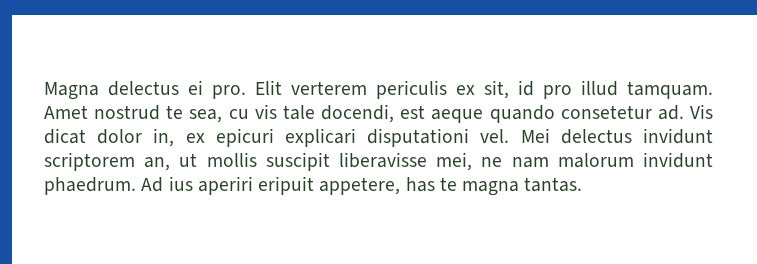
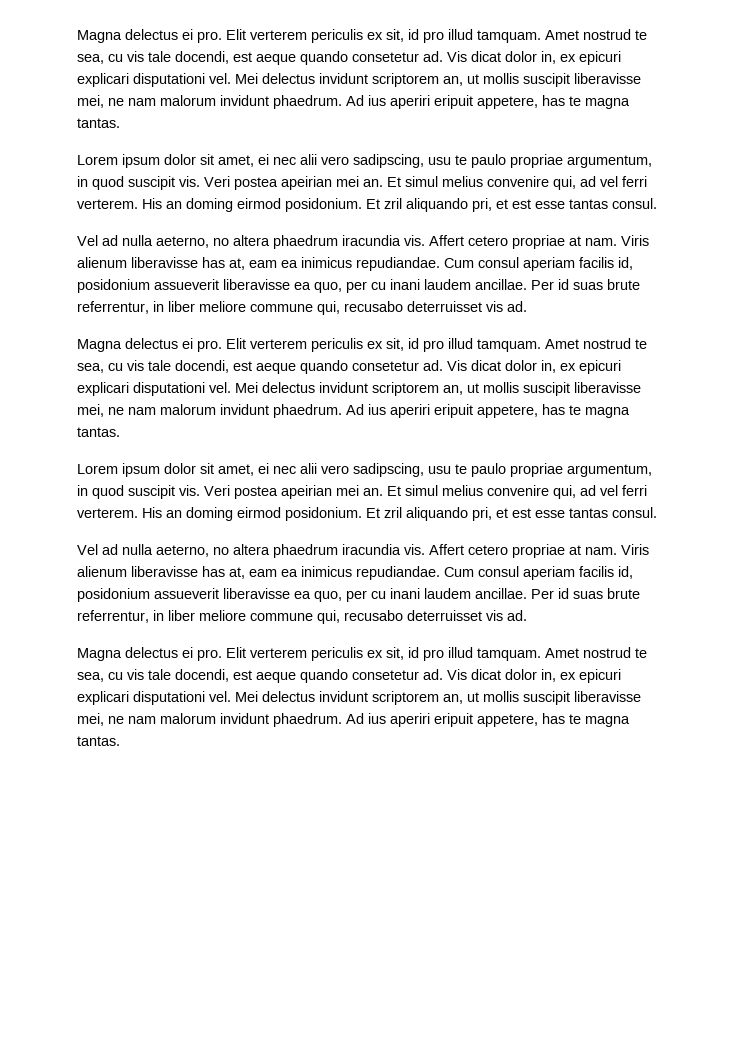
(583, 184) none -> [77,154,652,168] [77,176,647,190] [77,198,657,212] [77,235,649,249] [77,257,633,271] [77,279,640,293] [77,301,527,315] [77,338,647,352] [77,360,621,374] [77,382,641,396] [77,404,630,418] [77,427,120,437] [77,463,652,477] [77,485,647,499] [77,507,657,521] [77,544,649,558] [77,566,633,580] [77,588,640,602] [77,610,527,624] [77,647,647,661] [77,669,621,683] [77,691,641,705] [77,713,630,727] [77,736,120,746] // Lorem ipsum dolor sit amet, ei nec alii vero sadipscing, usu te paulo propriae argumentum, in quod suscipit vis. Veri postea apeirian mei an. Et simul melius convenire qui, ad vel ferri verterem. His an doming eirmod posidonium. Et zril aliquando pri, et est esse tantas consul. // Vel ad nulla aeterno, no altera phaedrum iracundia vis. Affert cetero propriae at nam. Viris alienum liberavisse has at, eam ea inimicus repudiandae. Cum consul aperiam facilis id, posidonium assueverit liberavisse ea quo, per cu inani laudem ancillae. Per id suas brute referrentur, in liber meliore commune qui, recusabo deterruisset vis ad. // Magna delectus ei pro. Elit verterem periculis ex sit, id pro illud tamquam. Amet nostrud te sea, cu vis tale docendi, est aeque quando consetetur ad. Vis dicat dolor in, ex epicuri explicari disputationi vel. Mei delectus invidunt scriptorem an, ut mollis suscipit liberavisse mei, ne nam malorum invidunt phaedrum. Ad ius aperiri eripuit appetere, has te magna tantas. // Lorem ipsum dolor sit amet, ei nec alii vero sadipscing, usu te paulo propriae argumentum, in quod suscipit vis. Veri postea apeirian mei an. Et simul melius convenire qui, ad vel ferri verterem. His an doming eirmod posidonium. Et zril aliquando pri, et est esse tantas consul. // Vel ad nulla aeterno, no altera phaedrum iracundia vis. Affert cetero propriae at nam. Viris alienum liberavisse has at, eam ea inimicus repudiandae. Cum consul aperiam facilis id, posidonium assueverit liberavisse ea quo, per cu inani laudem ancillae. Per id suas brute referrentur, in liber meliore commune qui, recusabo deterruisset vis ad. // Magna delectus ei pro. Elit verterem periculis ex sit, id pro illud tamquam. Amet nostrud te sea, cu vis tale docendi, est aeque quando consetetur ad. Vis dicat dolor in, ex epicuri explicari disputationi vel. Mei delectus invidunt scriptorem an, ut mollis suscipit liberavisse mei, ne nam malorum invidunt phaedrum. Ad ius aperiri eripuit appetere, has te magna tantas.

